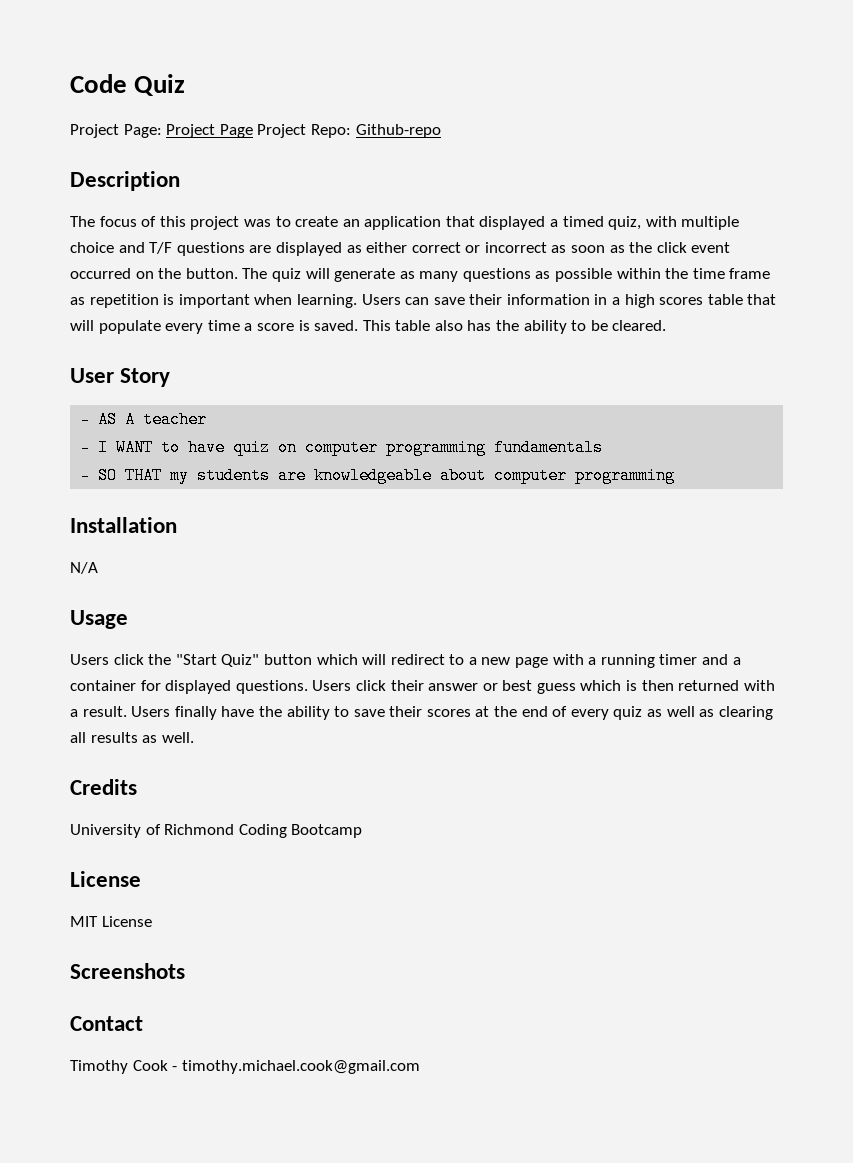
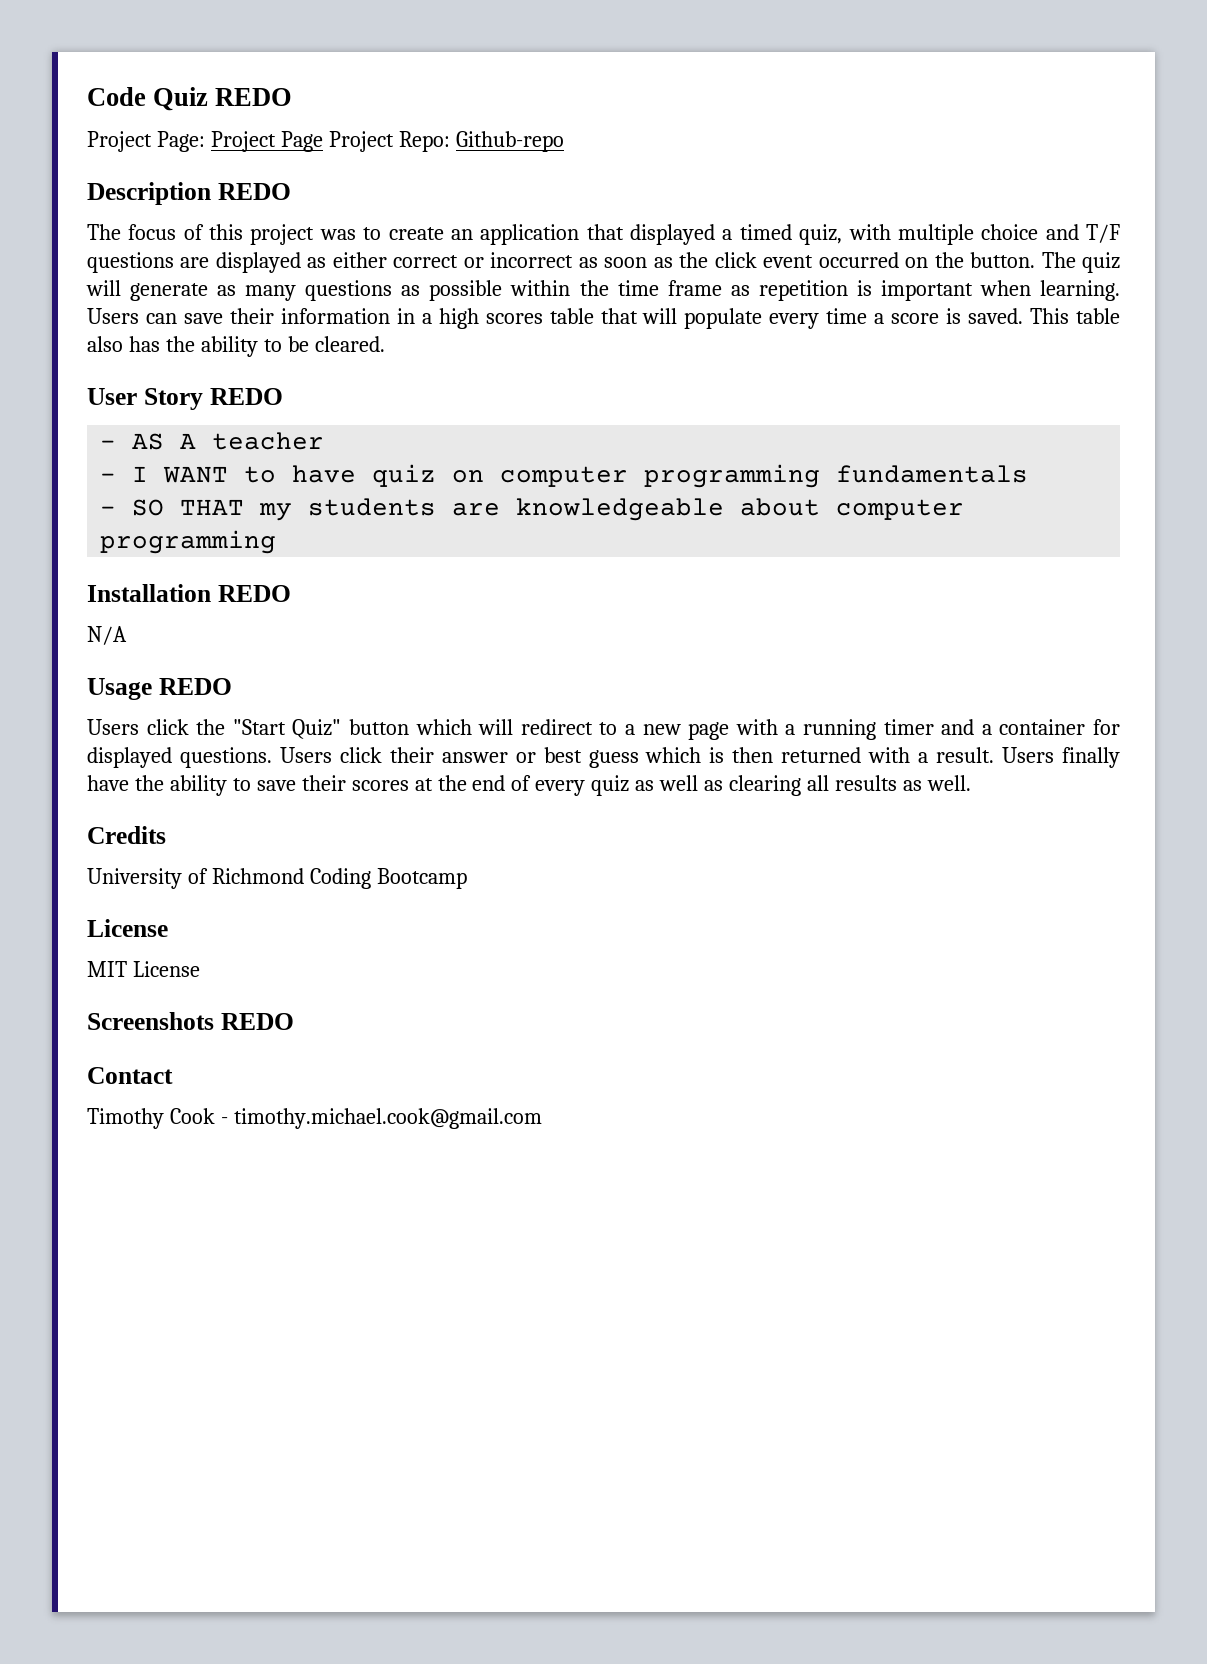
(186, 85) none -> [215,88,293,106] REDO
(180, 181) none -> [217,183,291,200] REDO
(171, 377) none -> [209,388,283,405] REDO
(177, 525) none -> [217,585,291,602] REDO
(128, 619) none -> [158,678,232,695] REDO
(185, 971) none -> [220,1013,294,1030] REDO

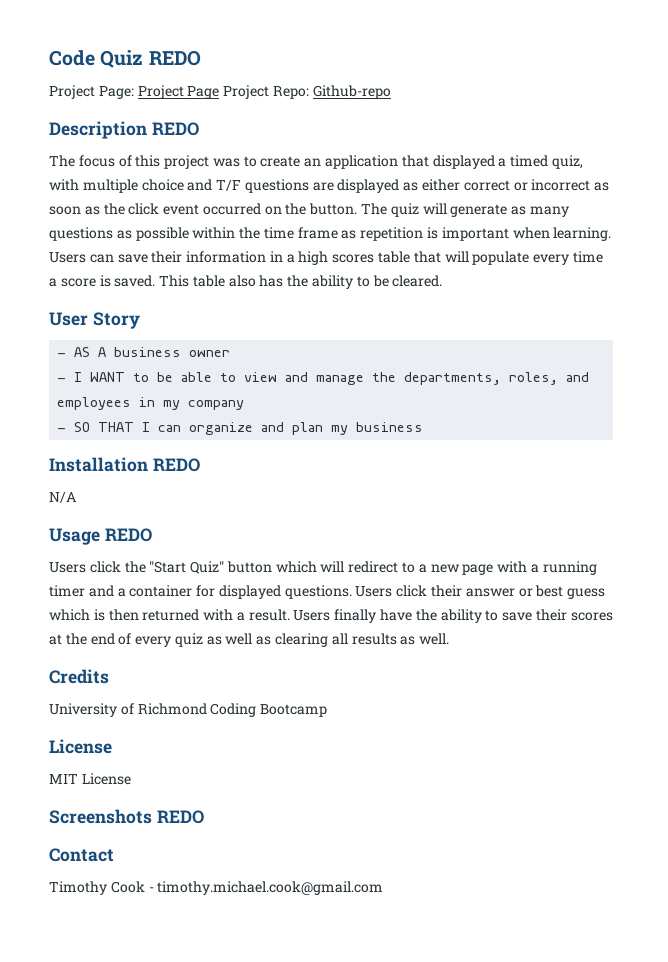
[209,388,283,405] REDO -> (140, 320) none
[212,432,325,450] teacher -> [114,347,231,357] business owner
[292,464,1029,488] [100,498,965,521] [100,530,277,554] have quiz on computer programming fundamentals // - SO THAT my students are knowledgeable about computer programming -> [157,372,590,385] [57,397,245,410] [57,422,424,435] be able to view and manage the departments, roles, and employees in my company // - SO THAT I can organize and plan my business

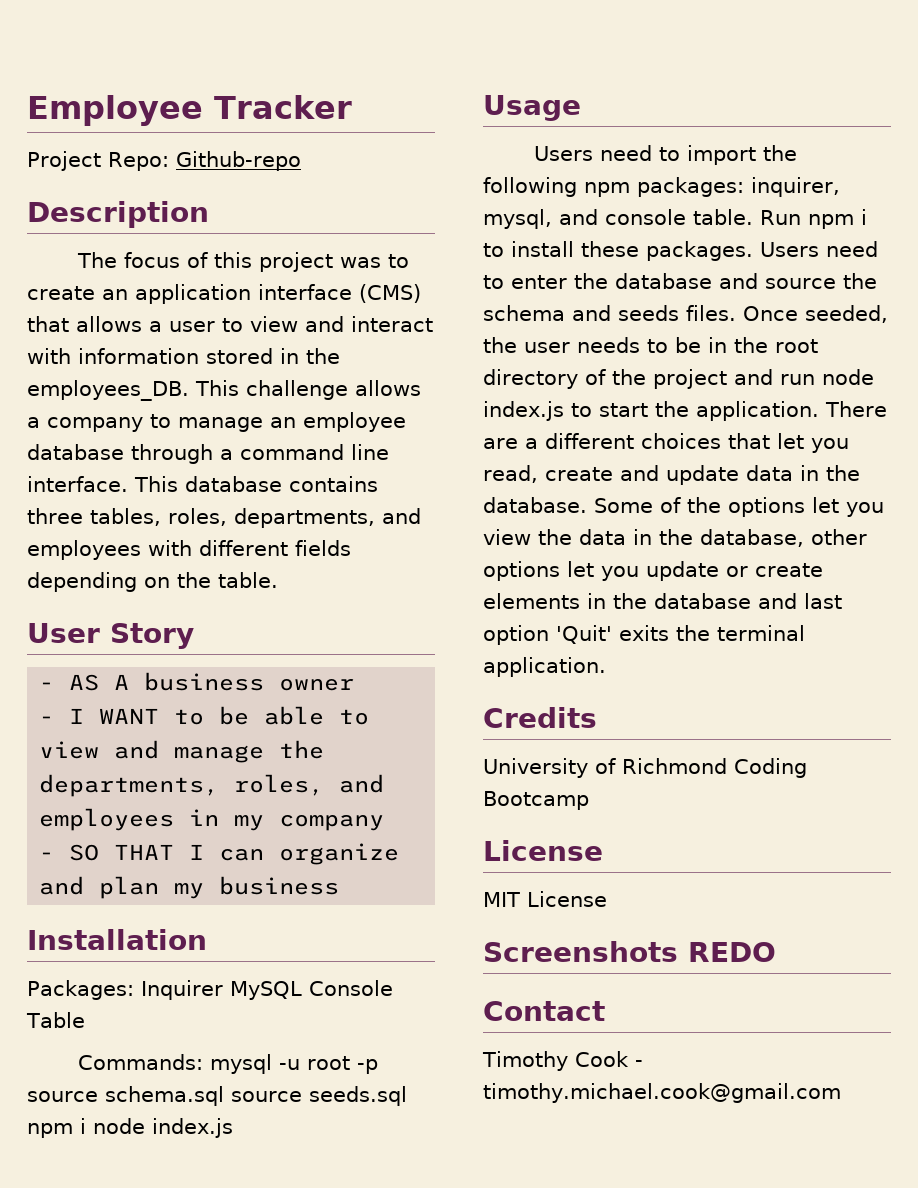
[49,50,201,68] [49,85,220,99] Code Quiz REDO // Project Page: Project Page -> [27,95,352,126] Employee Tracker //
[151,122,199,136] REDO -> (209, 214) none
[401,155,583,169] [49,179,610,193] [49,203,569,217] [49,227,612,241] [49,251,603,265] [49,275,443,289] that displayed a timed quiz, with multiple choice and T/F questions are displayed as either correct or incorrect as soon as the click event occurred on the button. The quiz will generate as many questions as possible within the time frame as repetition is important when learning. Users can save their information in a high scores table that will populate every time a score is saved. This table also has the ability to be cleared. -> [258,284,421,303] [27,316,433,332] [27,348,340,364] [27,380,421,401] [27,412,406,432] [27,444,389,464] [27,476,378,492] [27,508,421,528] [27,540,351,560] [27,572,278,592] interface (CMS) that allows a user to view and interact with information stored in the employees_DB. This challenge allows a company to manage an employee database through a command line interface. This database contains three tables, roles, departments, and employees with different fields depending on the table.
[152,458,200,472] [49,492,76,503] REDO // N/A -> [27,980,393,1000] [26,1012,85,1028] [77,1054,378,1074] [27,1086,407,1106] [27,1118,233,1138] // Packages: Inquirer MySQL Console Table // Commands: mysql -u root -p source schema.sql source seeds.sql npm i node index.js
[104,528,152,542] [49,561,597,575] [49,585,606,599] [49,609,613,623] [49,633,450,647] REDO // Users click the "Start Quiz" button which will redirect to a new page with a running timer and a container for displayed questions. Users click their answer or best guess which is then returned with a result. Users finally have the ability to save their scores at the end of every quiz as well as clearing all results as well. -> [533,145,797,165] [483,177,840,197] [483,209,867,229] [483,241,878,261] [483,273,877,289] [483,305,888,323] [483,337,818,353] [483,369,874,389] [483,401,887,421] [483,433,849,453] [483,465,860,485] [483,497,884,517] [483,529,867,547] [483,561,823,581] [483,593,842,609] [483,625,805,645] [483,657,606,677] // Users need to import the following npm packages: inquirer, mysql, and console table. Run npm i to install these packages. Users need to enter the database and source the schema and seeds files. Once seeded, the user needs to be in the root directory of the project and run node index.js to start the application. There are a different choices that let you read, create and update data in the database. Some of the options let you view the data in the database, other options let you update or create elements in the database and last option 'Quit' exits the terminal application.

